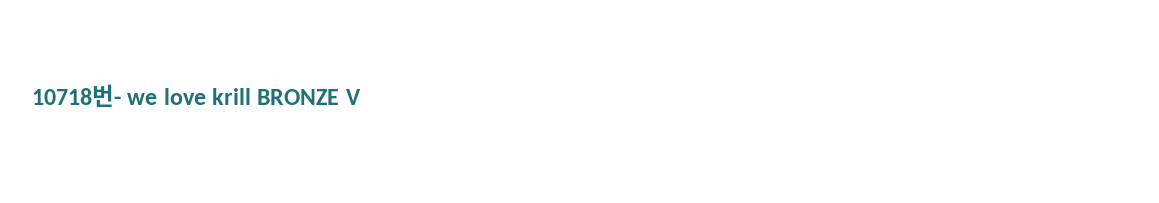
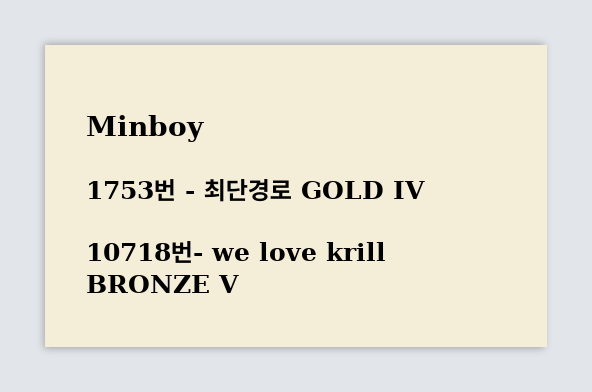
(32, 95) none -> [86,115,204,142] [86,179,425,202] Minboy // 1753번 - 최단경로 GOLD IV //

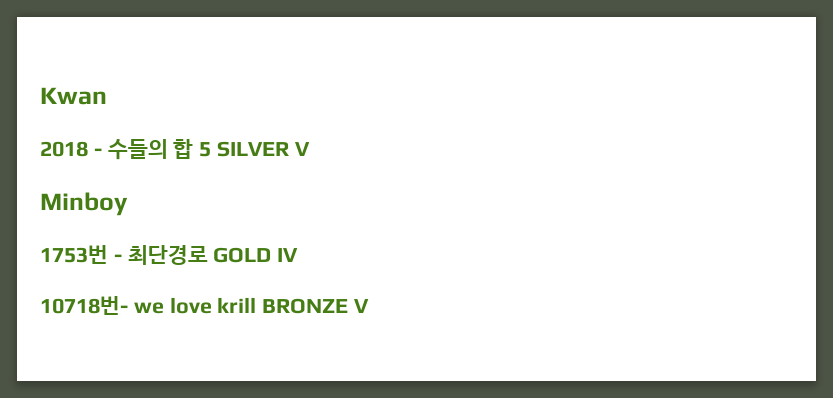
(86, 128) none -> [40,87,107,105] [40,139,310,160] Kwan // 2018 - 수들의 합 5 SILVER V //

